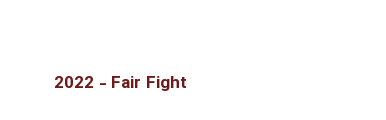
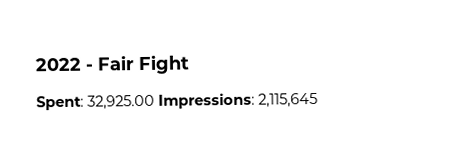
(187, 83) none -> [36,92,318,111] // Spent: 32,925.00 Impressions: 2,115,645

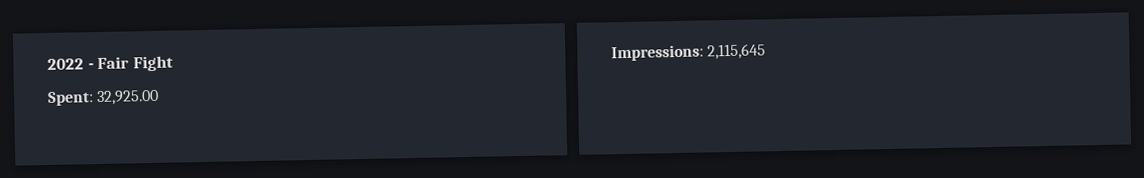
(155, 102) none -> (160, 97) //

